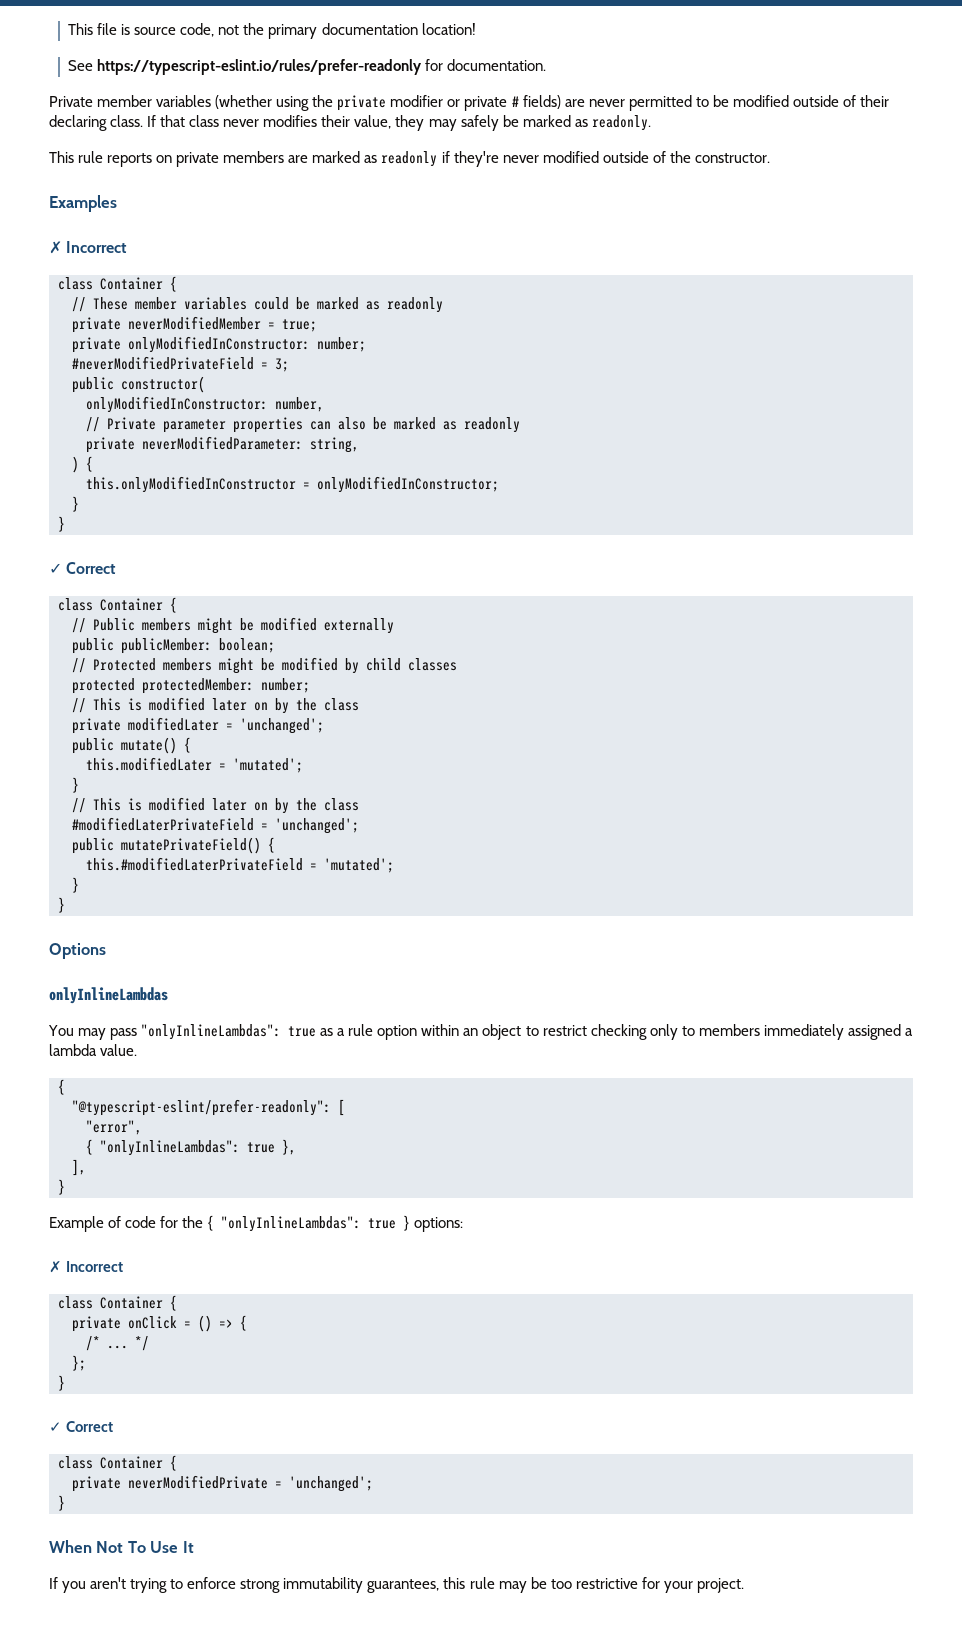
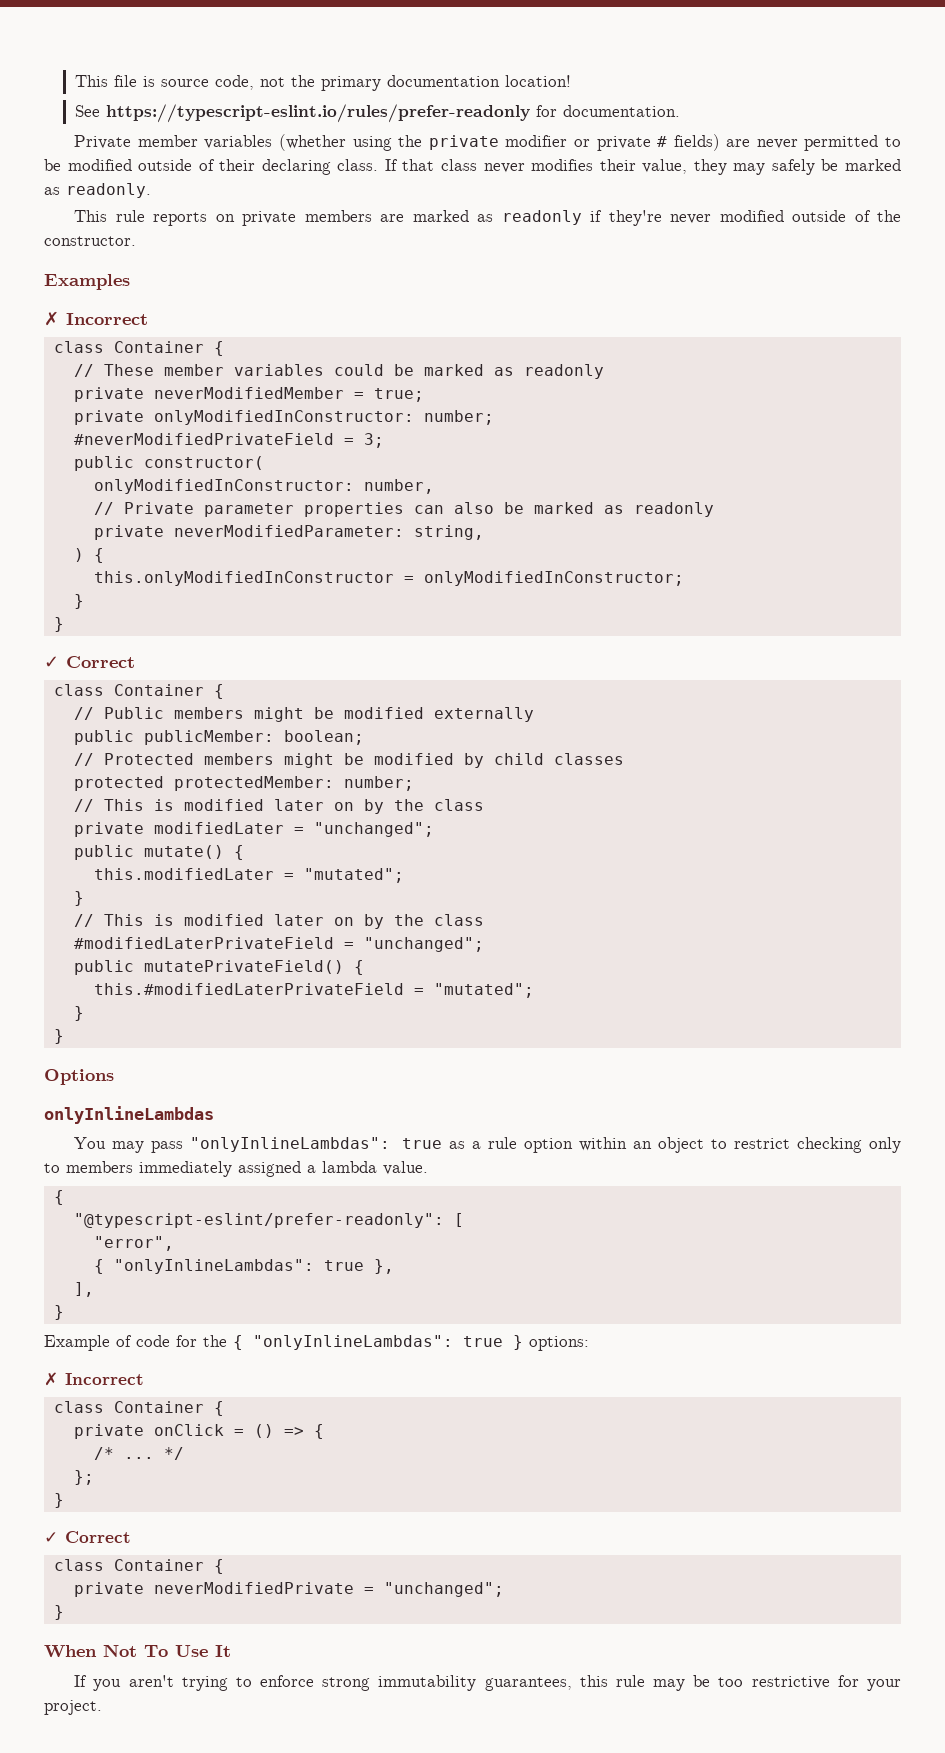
[240,718,324,734] 'unchanged'; -> [313,822,434,837] "unchanged";
[233,758,303,773] 'mutated'; -> [303,868,404,883] "mutated";
[275,818,359,834] 'unchanged'; -> [363,937,484,952] "unchanged";
[324,858,394,873] 'mutated'; -> [433,983,534,998] "mutated";
[289,1476,373,1492] 'unchanged'; -> [383,1582,504,1597] "unchanged";

